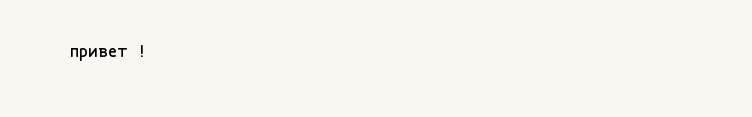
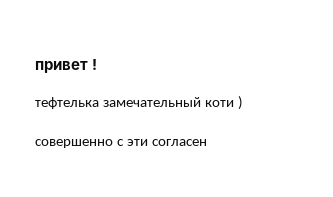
(146, 51) none -> [35,96,243,110] [35,139,207,148] // тефтелька замечательный коти ) // совершенно с эти согласен

